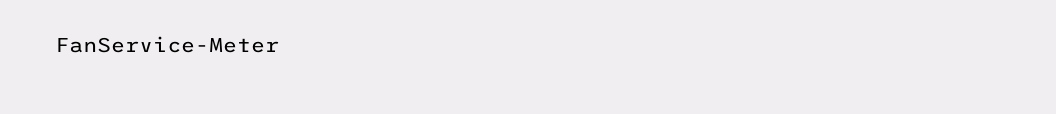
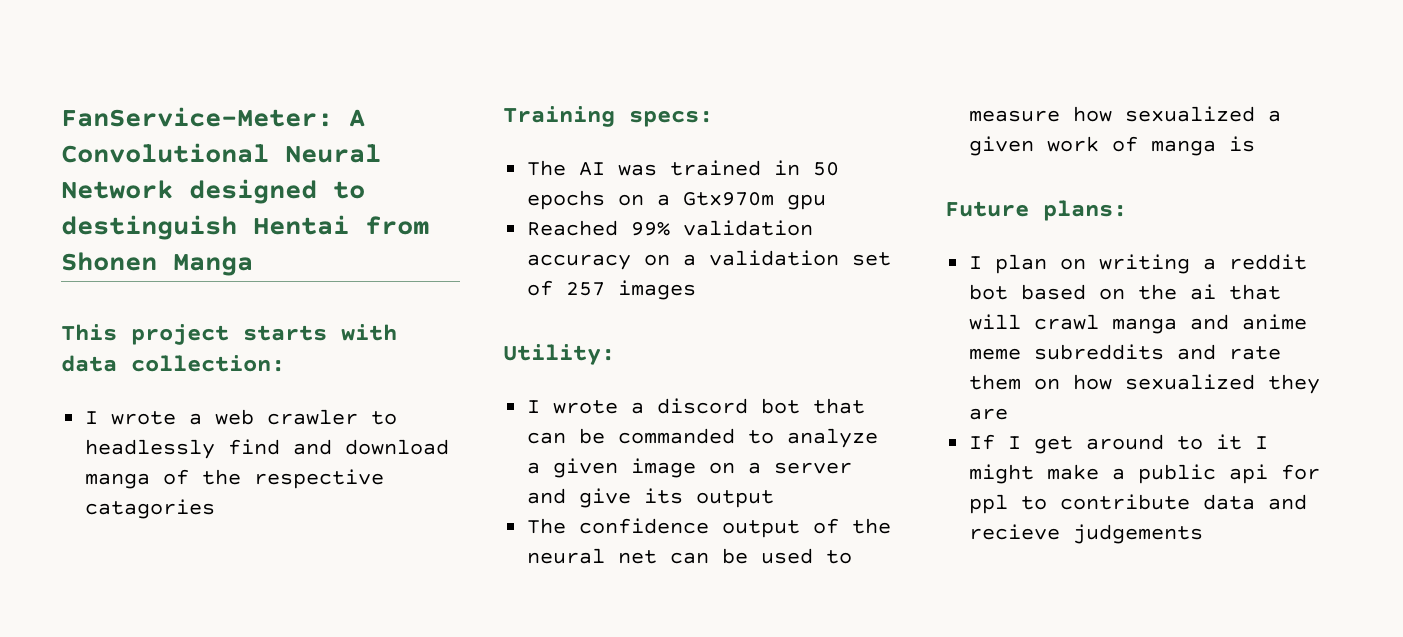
[55,36,279,53] FanService-Meter -> [61,107,365,127] [61,143,381,163] [61,179,365,204] [61,215,429,240] [61,252,253,276] [61,324,397,345] [61,355,285,372] [85,409,398,425] [85,439,450,459] [85,469,385,489] [85,499,216,519] [503,106,713,127] [527,160,840,176] [527,190,827,210] [527,220,814,236] [527,250,892,270] [527,280,697,300] [503,344,615,365] [527,398,866,414] [527,428,879,448] [527,458,853,478] [527,488,775,508] [527,518,892,538] [527,548,853,564] [969,106,1282,122] [969,136,1256,156] [945,200,1127,221] [969,254,1308,274] [969,284,1282,300] [969,314,1308,334] [969,344,1282,360] [969,374,1321,394] [969,408,1009,420] [969,434,1269,454] [969,464,1321,484] [969,494,1308,514] [969,524,1204,544] FanService-Meter: A Convolutional Neural Network designed to destinguish Hentai from Shonen Manga // This project starts with data collection: // I wrote a web crawler to headlessly find and download manga of the respective catagories // Training specs: // The AI was trained in 50 epochs on a Gtx970m gpu // Reached 99% validation accuracy on a validation set of 257 images // Utility: // I wrote a discord bot that can be commanded to analyze a given image on a server and give its output // The confidence output of the neural net can be used to measure how sexualized a given work of manga is // Future plans: // I plan on writing a reddit bot based on the ai that will crawl manga and anime meme subreddits and rate them on how sexualized they are // If I get around to it I might make a public api for ppl to contribute data and recieve judgements

